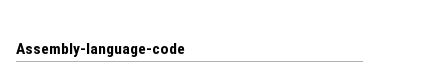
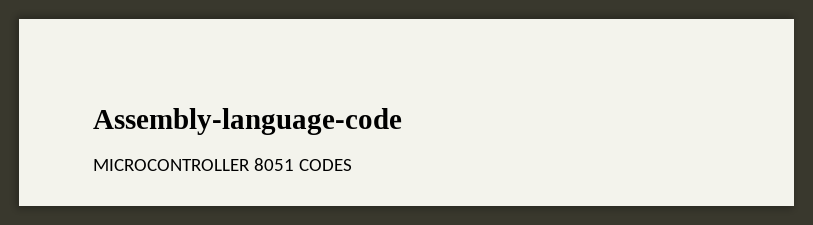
(185, 50) none -> [93,158,352,171] // MICROCONTROLLER 8051 CODES

